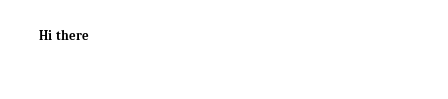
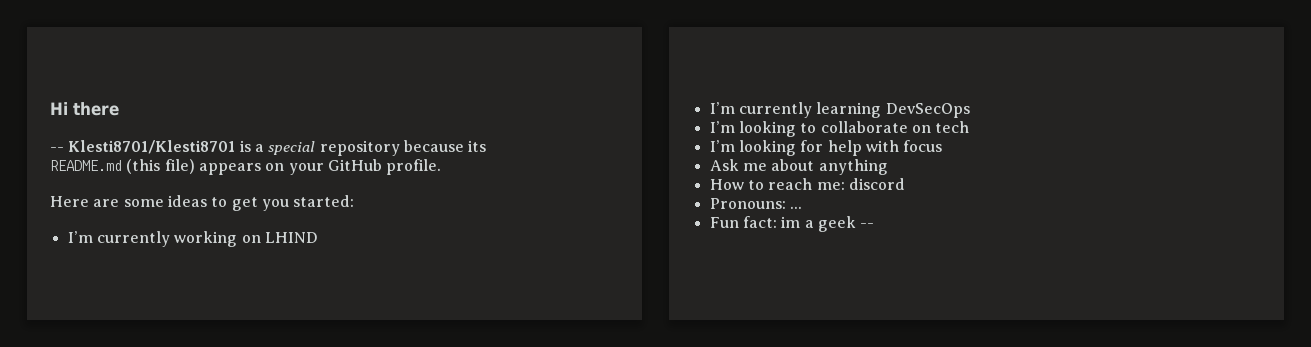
(89, 34) none -> [50,140,487,156] [50,159,442,175] [50,195,355,211] [67,231,318,247] [709,102,970,118] [709,121,970,137] [709,140,943,156] [709,159,888,175] [709,178,905,190] [709,198,802,209] [709,216,875,232] // -- Klesti8701/Klesti8701 is a special repository because its README.md (this file) appears on your GitHub profile. // Here are some ideas to get you started: // I’m currently working on LHIND // I’m currently learning DevSecOps // I’m looking to collaborate on tech // I’m looking for help with focus // Ask me about anything // How to reach me: discord // Pronouns: ... // Fun fact: im a geek --

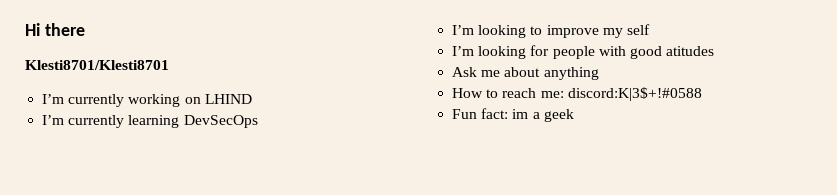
[50,147,64,152] -- -> (85, 29) none
[239,140,487,156] [50,159,442,175] [50,195,355,211] is a special repository because its README.md (this file) appears on your GitHub profile. // Here are some ideas to get you started: -> (169, 65) none
[820,121,970,133] collaborate on tech -> [546,24,650,38] improve my self
[827,140,943,156] help with focus -> [552,46,715,59] people with good atitudes
[848,178,905,190] [709,198,802,209] discord // Pronouns: ... -> [567,87,702,101] discord:K|3$+!#0588
[860,223,875,228] -- -> (574, 115) none

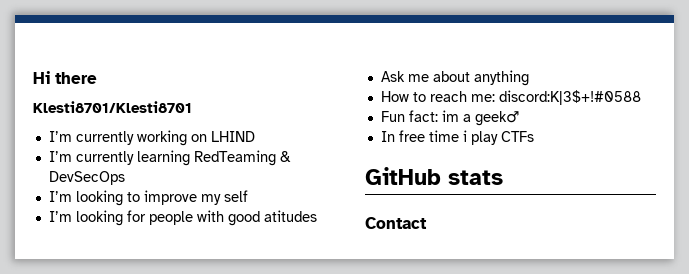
(180, 121) none -> [193,150,291,166] RedTeaming &
[543,109,574,122] geek -> [474,111,519,126] [380,130,534,145] [365,167,503,185] [365,217,427,229] geek♂ // In free time i play CTFs // GitHub stats // Contact

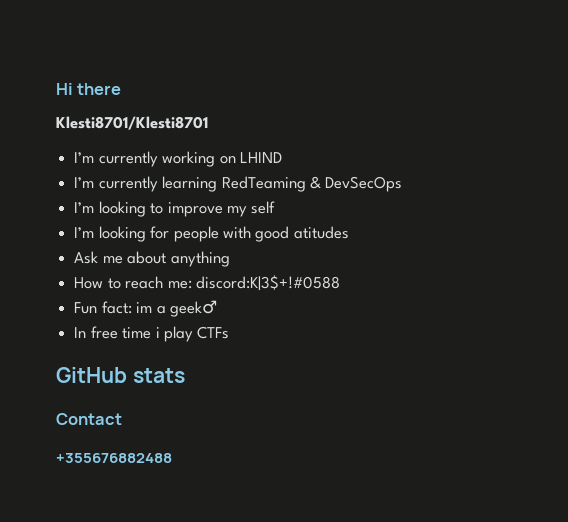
(427, 223) none -> [56,453,172,463] // +355676882488

